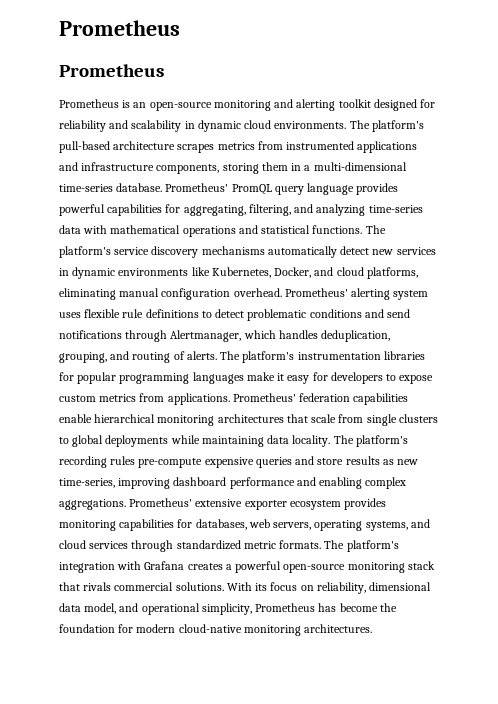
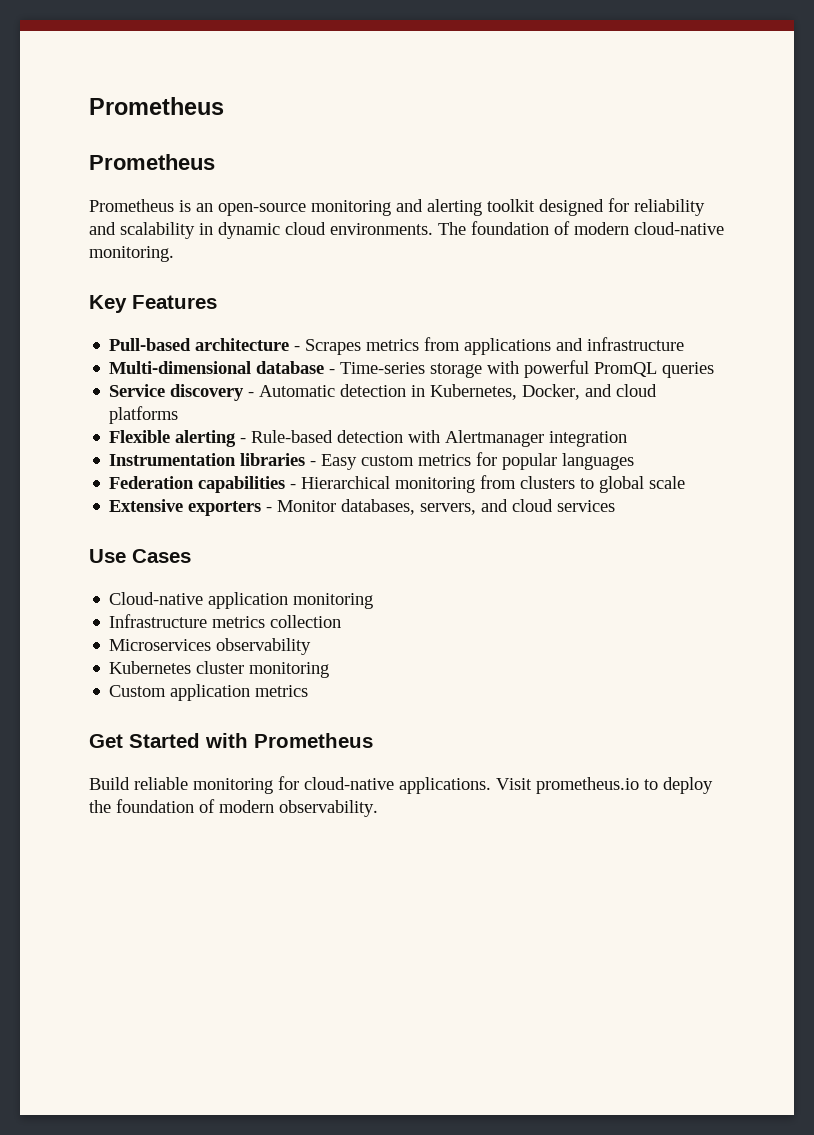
[371,120,424,132] [59,141,355,153] platform's pull-based architecture scrapes metrics from instrumented -> [471,221,724,235] [89,246,174,262] [89,295,217,313] [109,337,461,355] foundation of modern cloud-native monitoring. // Key Features // Pull-based architecture - Scrapes metrics from
[156,162,407,174] [59,183,399,195] [59,204,423,216] [59,225,386,237] [59,246,436,258] [59,267,418,279] [59,288,429,300] [59,309,411,321] [59,330,391,342] [59,351,425,363] components, storing them in a multi-dimensional time-series database. Prometheus' PromQL query language provides powerful capabilities for aggregating, filtering, and analyzing time-series data with mathematical operations and statistical functions. The platform's service discovery mechanisms automatically detect new services in dynamic environments like Kubernetes, Docker, and cloud platforms, eliminating manual configuration overhead. Prometheus' alerting system uses flexible rule definitions to detect problematic conditions and send notifications through Alertmanager, which handles deduplication, grouping, and routing of alerts. The platform's instrumentation libraries -> [109,360,715,378] [109,384,658,401] [109,406,179,424] [109,430,628,447] [109,453,472,470] // Multi-dimensional database - Time-series storage with powerful PromQL queries // Service discovery - Automatic detection in Kubernetes, Docker, and cloud platforms // Flexible alerting - Rule-based detection with Alertmanager integration // Instrumentation libraries - Easy custom metrics
[119,373,190,384] programming -> (558, 461) none
[246,372,434,384] [59,393,409,405] [59,414,438,426] [59,435,408,447] [59,456,419,468] [59,477,407,489] [59,498,387,510] [59,519,430,531] [59,540,399,552] [59,561,435,573] [59,582,432,594] [59,603,397,615] [59,624,373,636] make it easy for developers to expose custom metrics from applications. Prometheus' federation capabilities enable hierarchical monitoring architectures that scale from single clusters to global deployments while maintaining data locality. The platform's recording rules pre-compute expensive queries and store results as new time-series, improving dashboard performance and enabling complex aggregations. Prometheus' extensive exporter ecosystem provides monitoring capabilities for databases, web servers, operating systems, and cloud services through standardized metric formats. The platform's integration with Grafana creates a powerful open-source monitoring stack that rivals commercial solutions. With its focus on reliability, dimensional data model, and operational simplicity, Prometheus has become the foundation for modern cloud-native monitoring architectures. -> [109,475,686,493] [109,499,616,516] [89,549,191,563] [109,592,374,609] [109,614,342,628] [109,638,312,655] [109,661,330,678] [109,684,309,701] [89,733,373,748] [89,776,713,794] [89,799,378,817] // Federation capabilities - Hierarchical monitoring from clusters to global scale // Extensive exporters - Monitor databases, servers, and cloud services // Use Cases // Cloud-native application monitoring // Infrastructure metrics collection // Microservices observability // Kubernetes cluster monitoring // Custom application metrics // Get Started with Prometheus // Build reliable monitoring for cloud-native applications. Visit prometheus.io to deploy the foundation of modern observability.

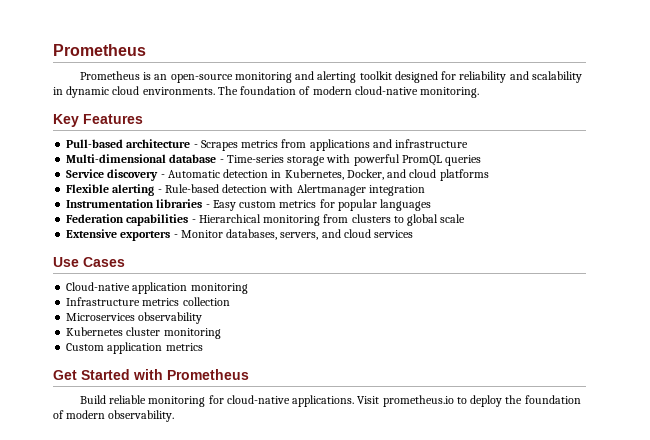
[89,97,224,115] [89,154,215,170] [89,199,174,212] Prometheus // Prometheus // Prometheus -> [53,44,146,56] [79,71,140,80] Prometheus // Prometheus

